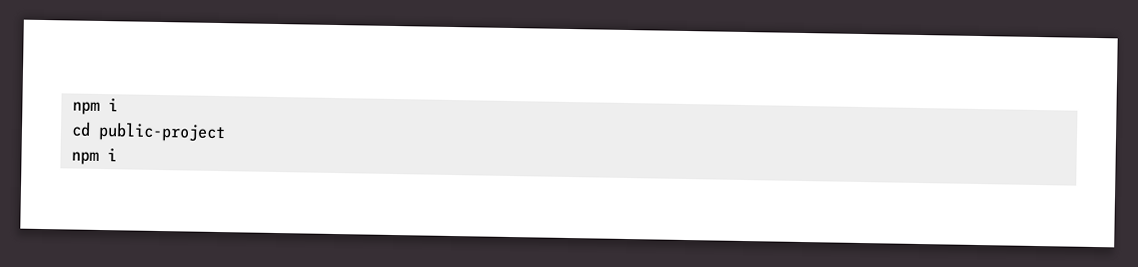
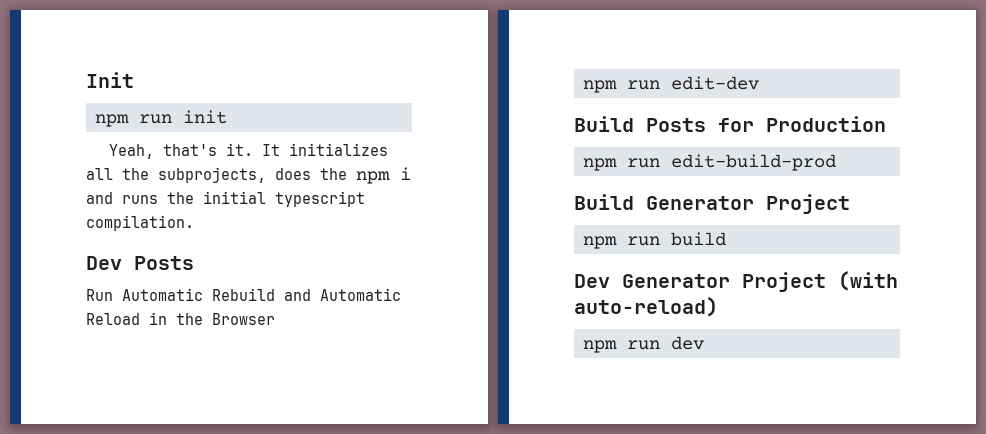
[71,98,118,115] [70,121,226,143] [70,148,117,165] npm i // cd public-project // npm i -> [86,72,134,88] [95,110,227,127] [109,143,389,159] [86,167,411,184] [86,191,365,207] [86,215,194,231] [86,256,194,270] [86,288,401,301] [86,312,275,325] [583,76,759,93] [574,116,886,132] [583,154,836,171] [574,194,850,214] [583,232,726,249] [574,271,898,292] [574,297,718,317] [583,336,704,353] Init // npm run init // Yeah, that's it. It initializes all the subprojects, does the npm i and runs the initial typescript compilation. // Dev Posts // Run Automatic Rebuild and Automatic Reload in the Browser // npm run edit-dev // Build Posts for Production // npm run edit-build-prod // Build Generator Project // npm run build // Dev Generator Project (with auto-reload) // npm run dev

